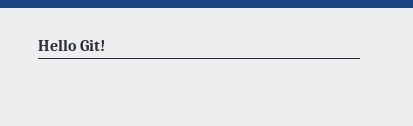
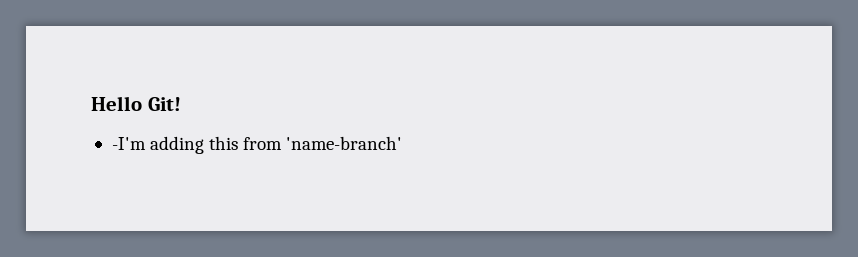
(106, 45) none -> [111,136,403,154] // -I'm adding this from 'name-branch'

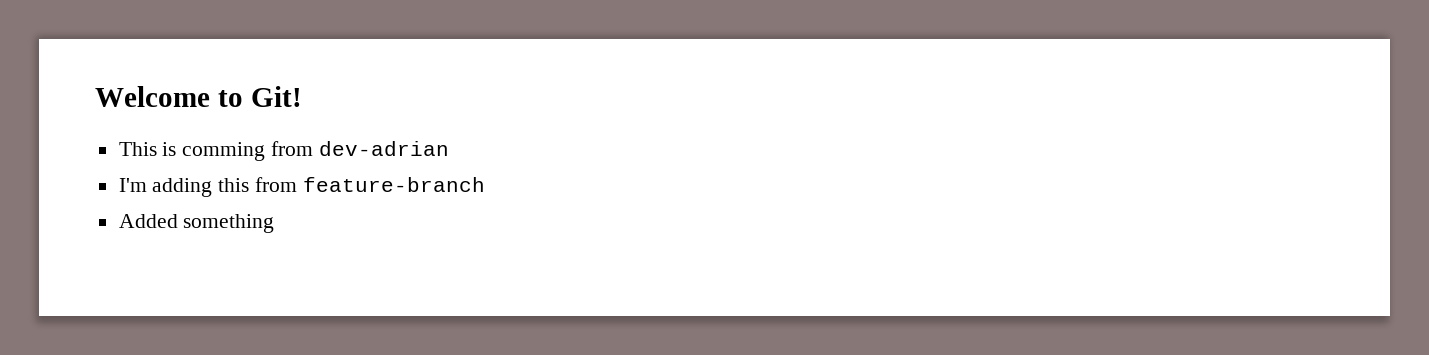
[91,96,142,111] Hello -> [95,86,243,107] Welcome to
[111,136,403,154] -I'm adding this from 'name-branch' -> [118,141,449,161] [118,177,485,197] [118,214,275,233] This is comming from dev-adrian // I'm adding this from feature-branch // Added something

